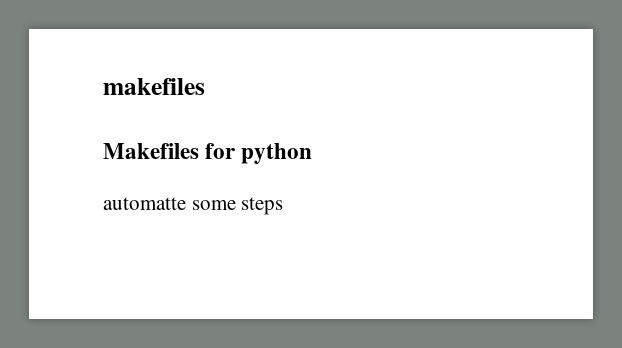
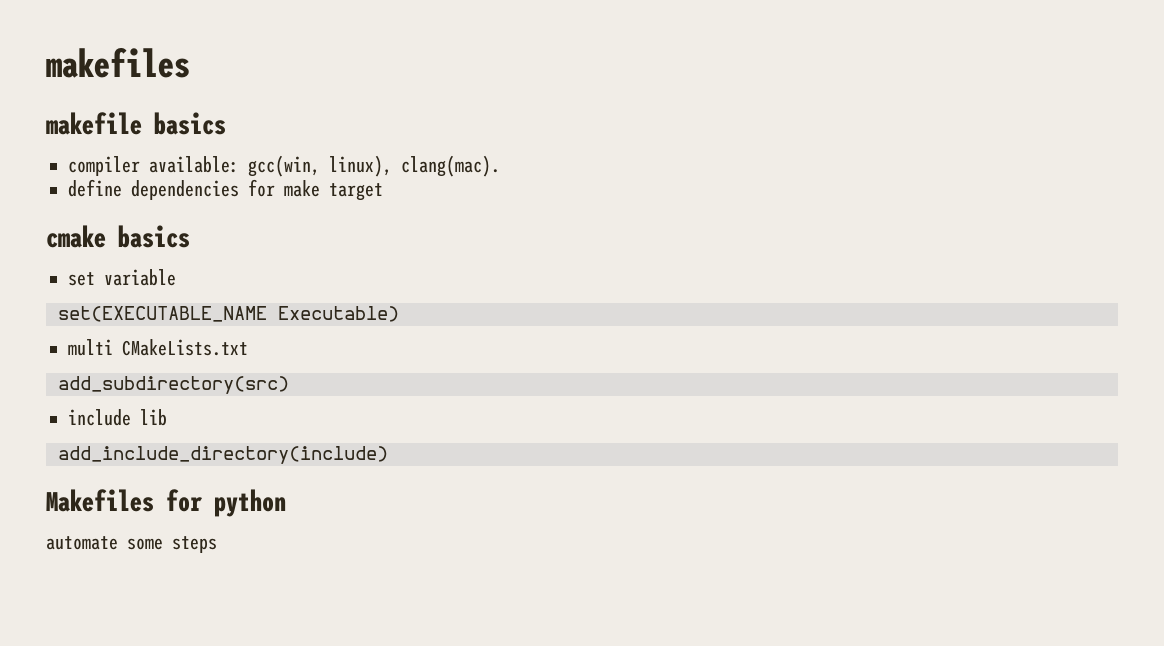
(205, 86) none -> [46,112,226,135] [68,155,500,177] [68,179,383,201] [46,225,190,248] [68,269,176,286] [58,306,399,322] [68,339,248,356] [58,376,289,394] [68,409,167,426] [58,446,388,464] // makefile basics // compiler available: gcc(win, linux), clang(mac). // define dependencies for make target // cmake basics // set variable // set(EXECUTABLE_NAME Executable) // multi CMakeLists.txt // add_subdirectory(src) // include lib // add_include_directory(include)
[103,197,186,210] automatte -> [46,536,118,550] automate

